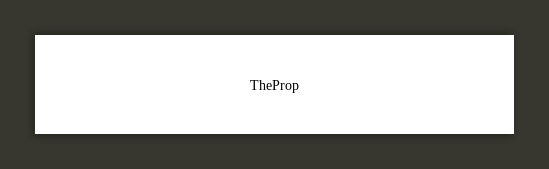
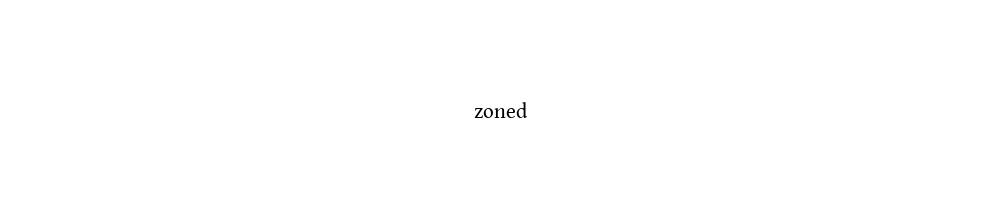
[250,80,299,93] TheProp -> [474,102,528,118] zoned

